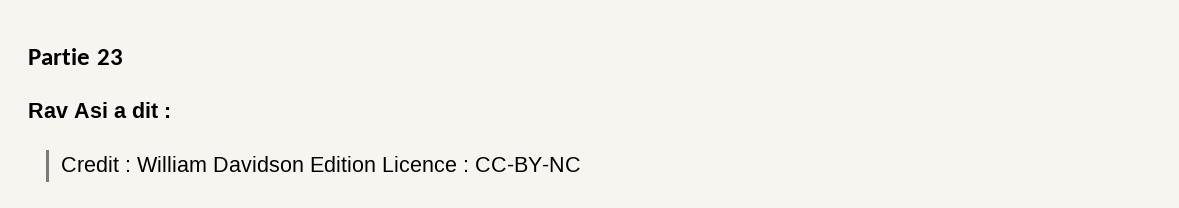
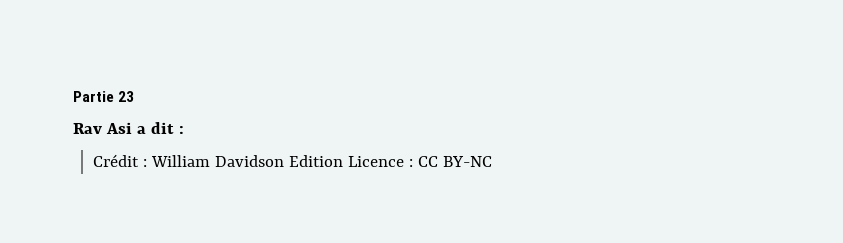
[60,156,119,172] Credit -> [93,154,140,167] Crédit
[474,157,581,172] CC-BY-NC -> [418,156,493,167] CC BY-NC

